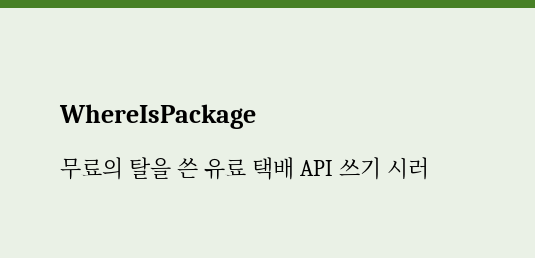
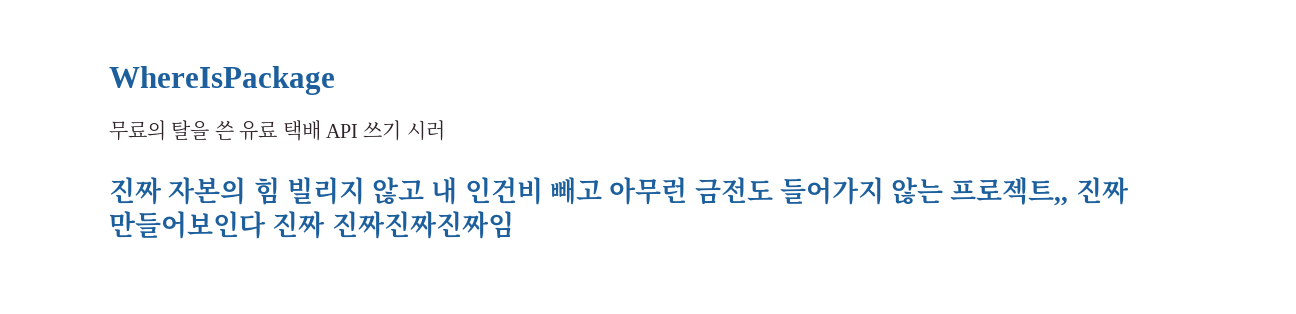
(429, 168) none -> [109,177,1129,206] [109,211,514,239] // 진짜 자본의 힘 빌리지 않고 내 인건비 빼고 아무런 금전도 들어가지 않는 프로젝트,, 진짜 만들어보인다 진짜 진짜진짜진짜임

